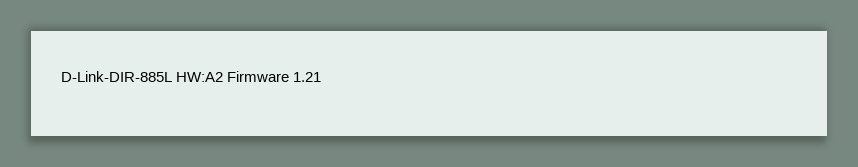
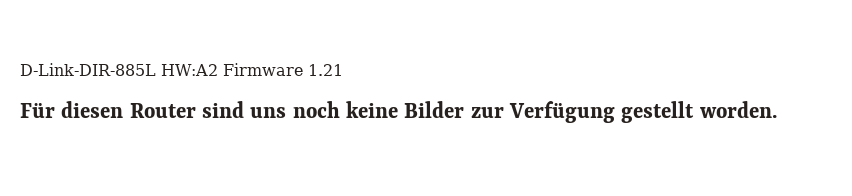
(322, 77) none -> [20,101,777,123] // Für diesen Router sind uns noch keine Bilder zur Verfügung gestellt worden.

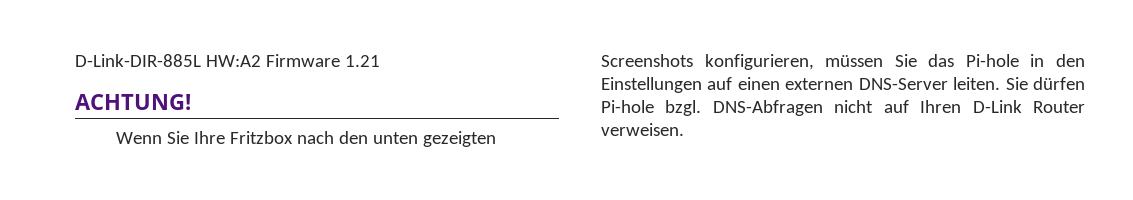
[20,101,777,123] Für diesen Router sind uns noch keine Bilder zur Verfügung gestellt worden. -> [75,94,191,110] [116,131,497,147] [601,54,1085,70] [601,77,1085,93] [601,100,1085,116] [601,123,684,136] ACHTUNG! // Wenn Sie Ihre Fritzbox nach den unten gezeigten Screenshots konfigurieren, müssen Sie das Pi-hole in den Einstellungen auf einen externen DNS-Server leiten. Sie dürfen Pi-hole bzgl. DNS-Abfragen nicht auf Ihren D-Link Router verweisen.

